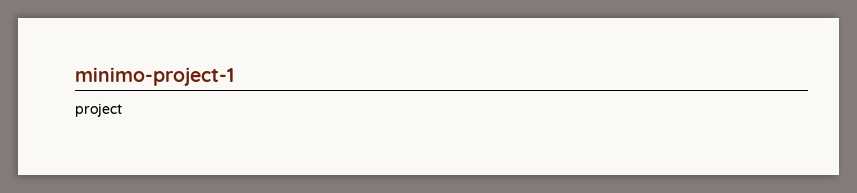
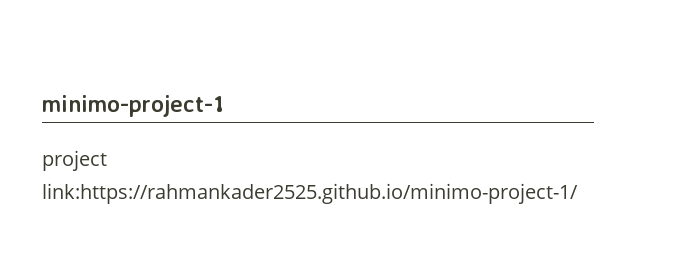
(122, 110) none -> [42,183,578,204] link:https://rahmankader2525.github.io/minimo-project-1/

